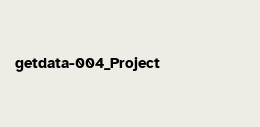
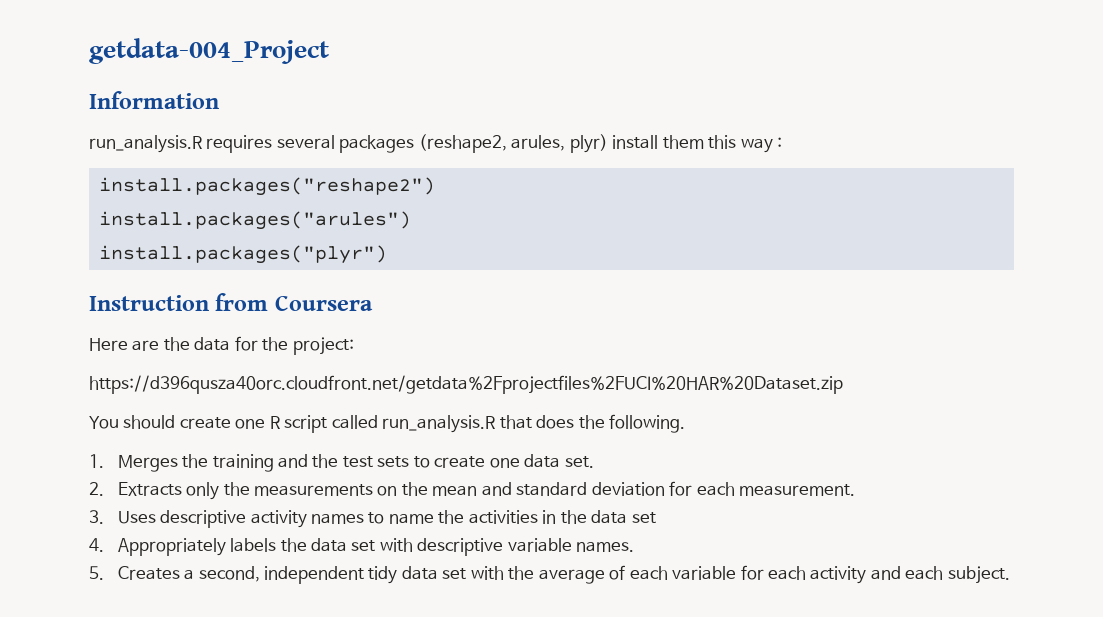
(160, 64) none -> [89,91,219,109] [89,134,782,153] [98,177,435,196] [98,211,411,230] [98,245,387,264] [89,293,373,311] [89,336,354,355] [89,375,843,394] [89,414,685,433] [89,454,594,472] [89,481,856,500] [89,510,656,528] [89,538,635,556] [89,565,1010,584] // Information // run_analysis.R requires several packages (reshape2, arules, plyr) install them this way : // install.packages("reshape2") // install.packages("arules") // install.packages("plyr") // Instruction from Coursera // Here are the data for the project: // https://d396qusza40orc.cloudfront.net/getdata%2Fprojectfiles%2FUCI%20HAR%20Dataset.zip // You should create one R script called run_analysis.R that does the following. // 1. Merges the training and the test sets to create one data set. // 2. Extracts only the measurements on the mean and standard deviation for each measurement. // 3. Uses descriptive activity names to name the activities in the data set // 4. Appropriately labels the data set with descriptive variable names. // 5. Creates a second, independent tidy data set with the average of each variable for each activity and each subject.

